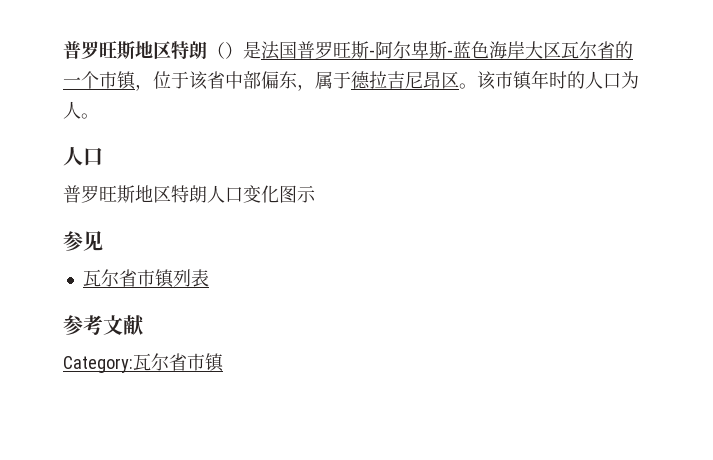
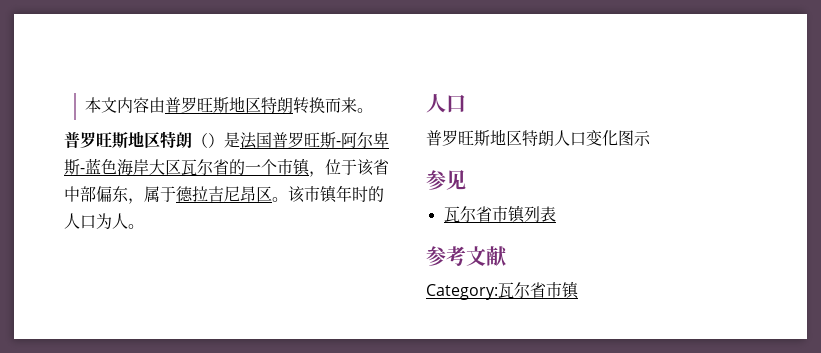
(63, 50) none -> [85,96,374,114] 本文内容由普罗旺斯地区特朗转换而来。 //

